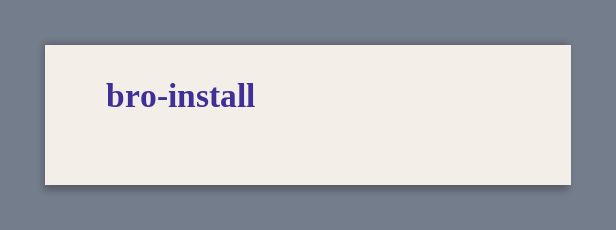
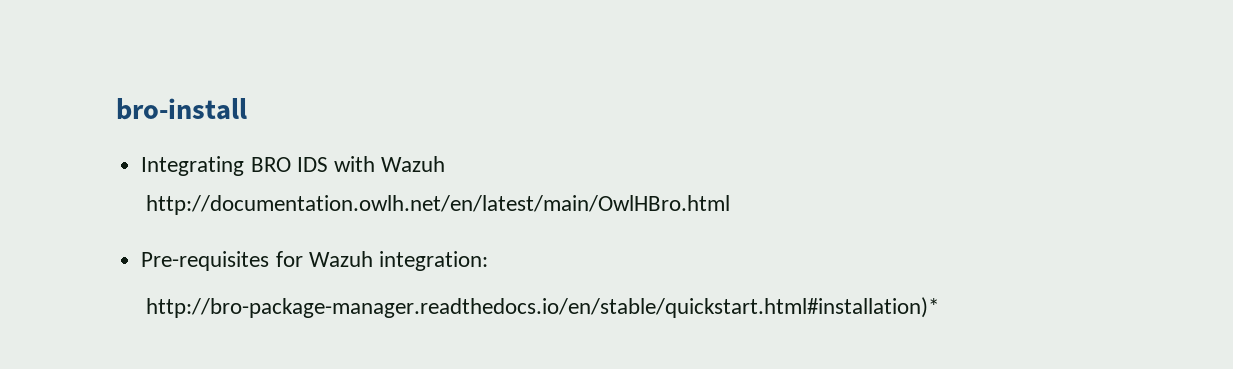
(255, 95) none -> [141,156,446,176] [146,195,731,215] [141,251,488,271] [146,297,940,318] // Integrating BRO IDS with Wazuh // http://documentation.owlh.net/en/latest/main/OwlHBro.html // Pre-requisites for Wazuh integration: // http://bro-package-manager.readthedocs.io/en/stable/quickstart.html#installation)*

